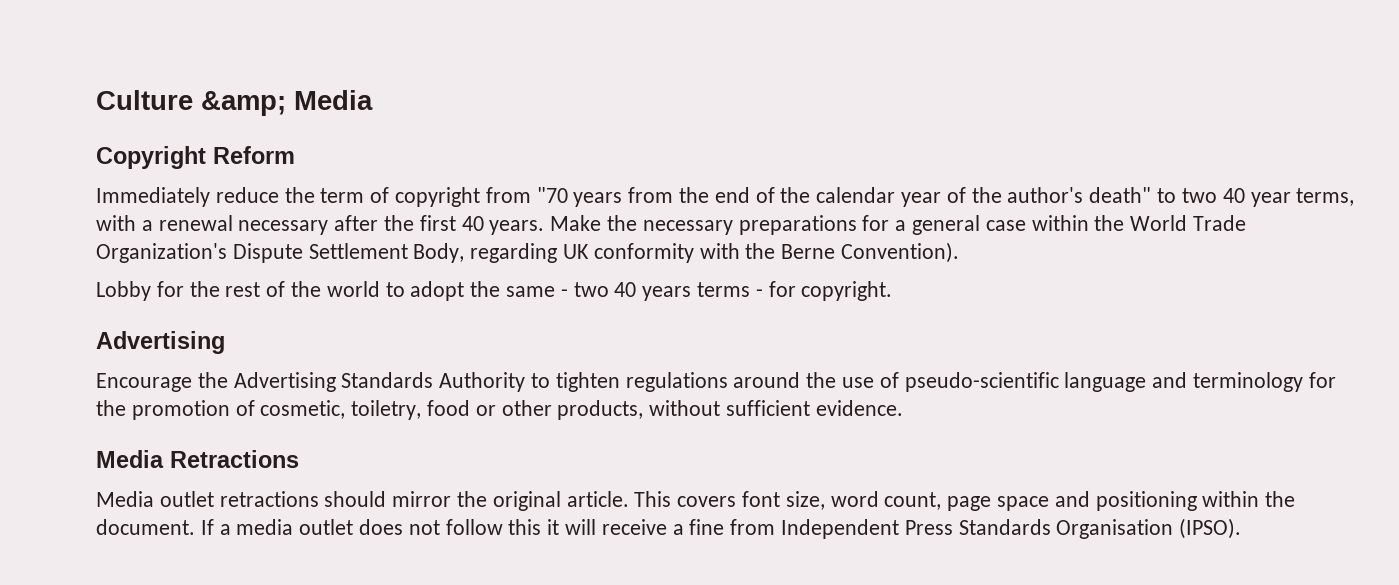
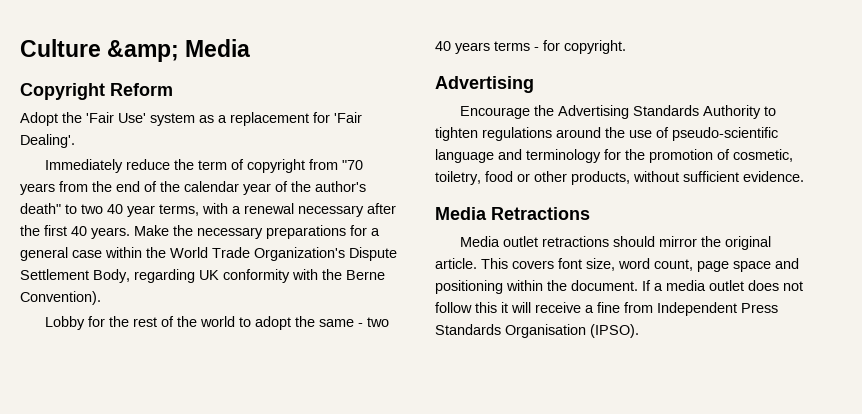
(295, 155) none -> [20,112,362,126] [20,134,75,148] // Adopt the 'Fair Use' system as a replacement for 'Fair Dealing'.

